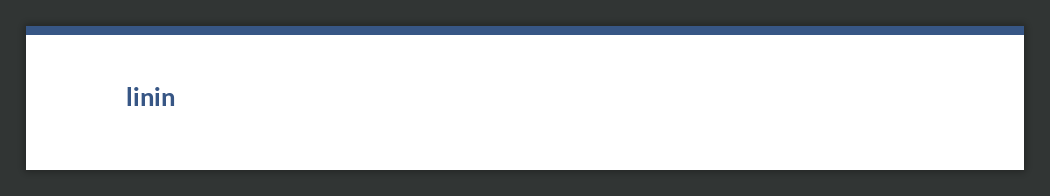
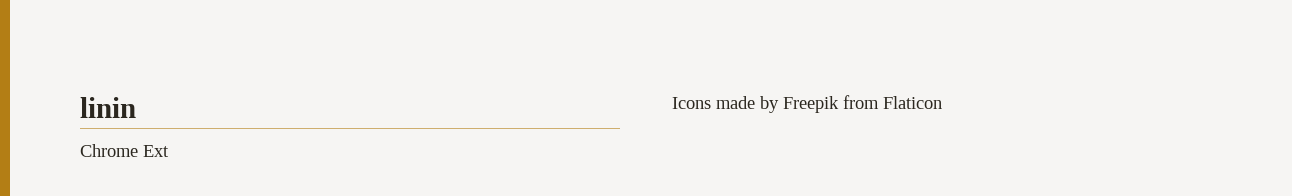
(175, 96) none -> [80,144,169,157] [672,95,942,113] // Chrome Ext // Icons made by Freepik from Flaticon

